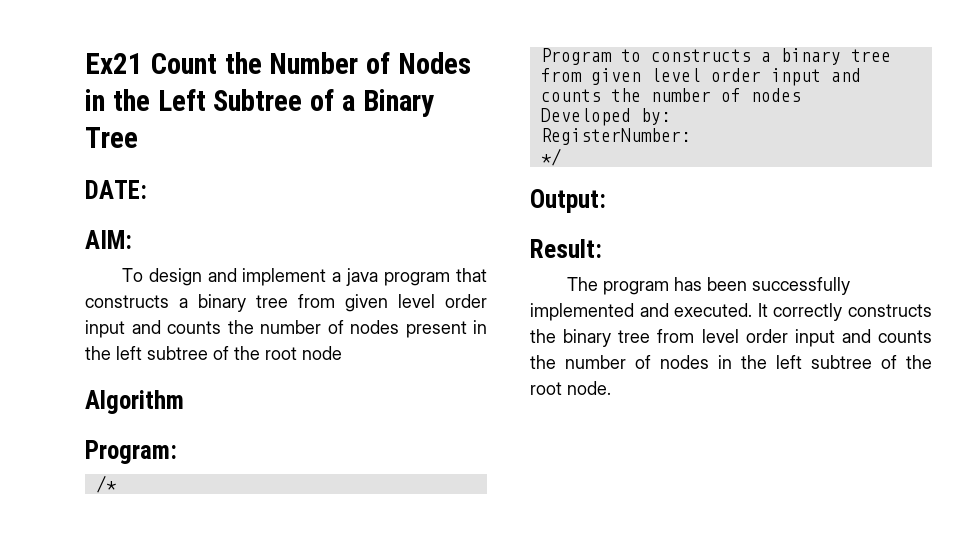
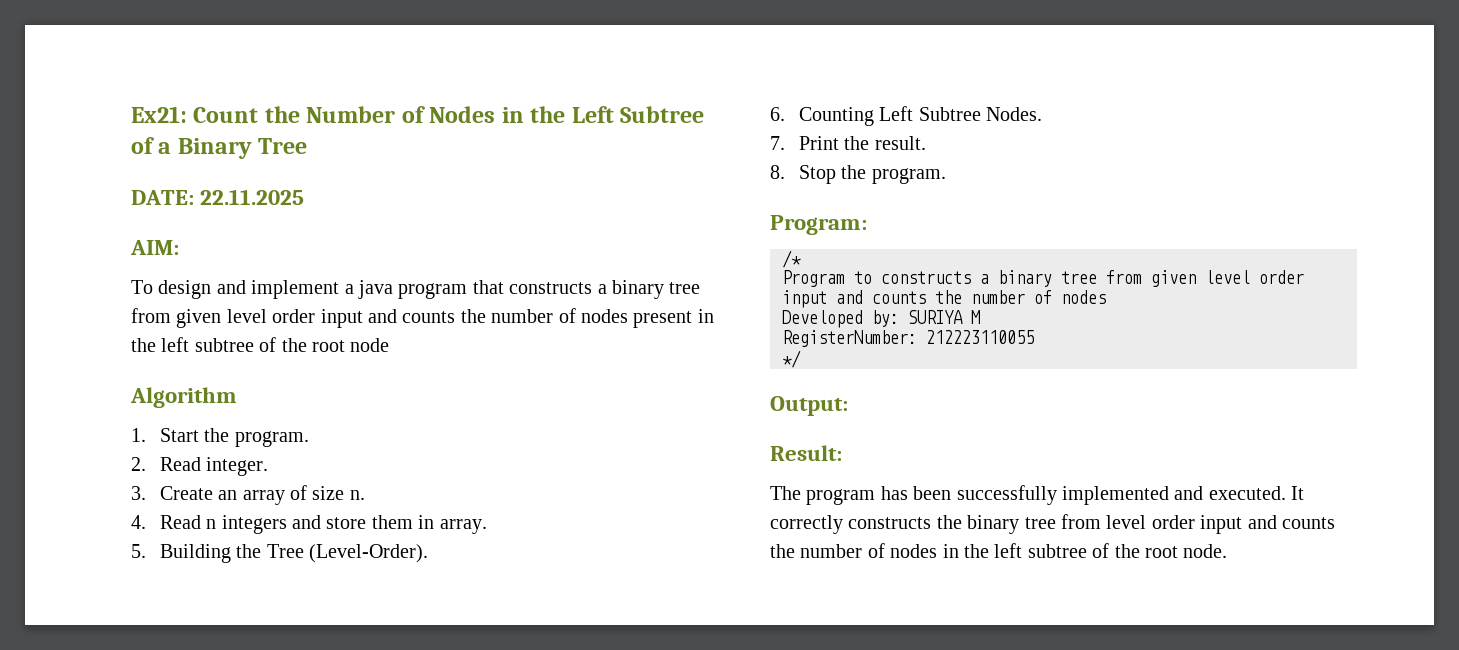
[85,53,143,74] Ex21 -> [131,106,187,123] Ex21:
(147, 189) none -> [200,189,305,205] 22.11.2025
(184, 402) none -> [131,428,309,447] [131,457,269,476] [131,485,365,505] [131,515,487,534] [131,544,429,563] [770,106,1043,126] [770,136,926,150] [770,165,946,184] // 1. Start the program. // 2. Read integer. // 3. Create an array of size n. // 4. Read n integers and store them in array. // 5. Building the Tree (Level-Order). // 6. Counting Left Subtree Nodes. // 7. Print the result. // 8. Stop the program.
(671, 116) none -> [908,310,980,324] SURIYA M
(691, 136) none -> [926,330,1034,344] 212223110055

